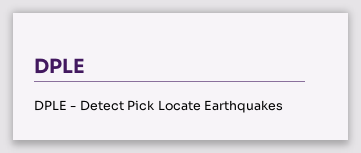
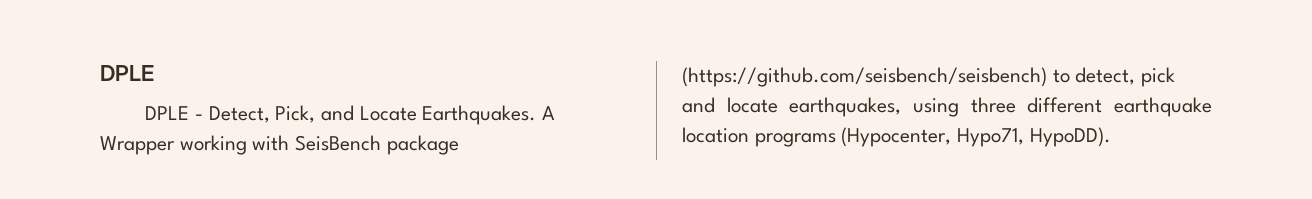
[79,100,283,113] Detect Pick Locate Earthquakes -> [208,105,556,125] [100,135,459,155] [682,67,1176,87] [682,97,1212,117] [682,127,1111,147] Detect, Pick, and Locate Earthquakes. A Wrapper working with SeisBench package (https://github.com/seisbench/seisbench) to detect, pick and locate earthquakes, using three different earthquake location programs (Hypocenter, Hypo71, HypoDD).

